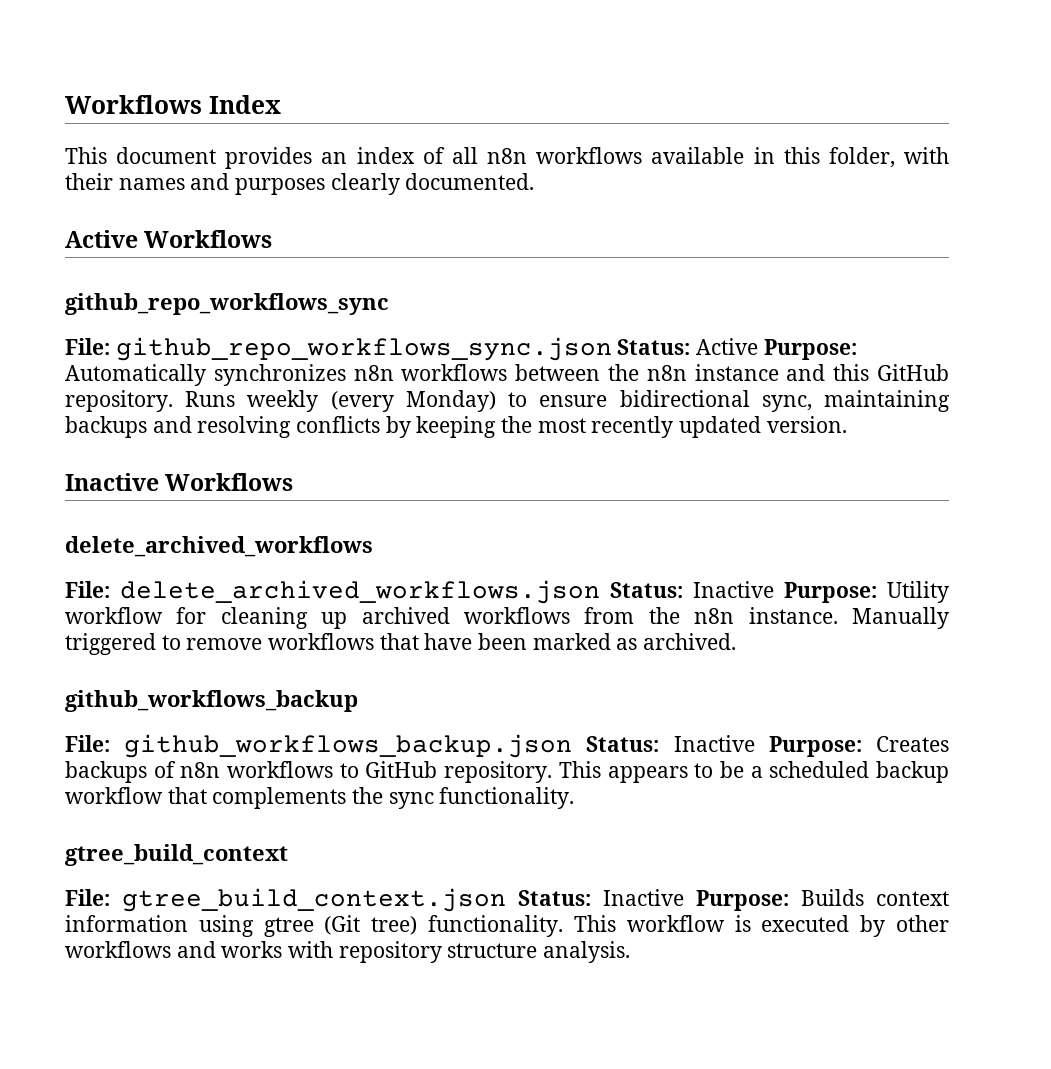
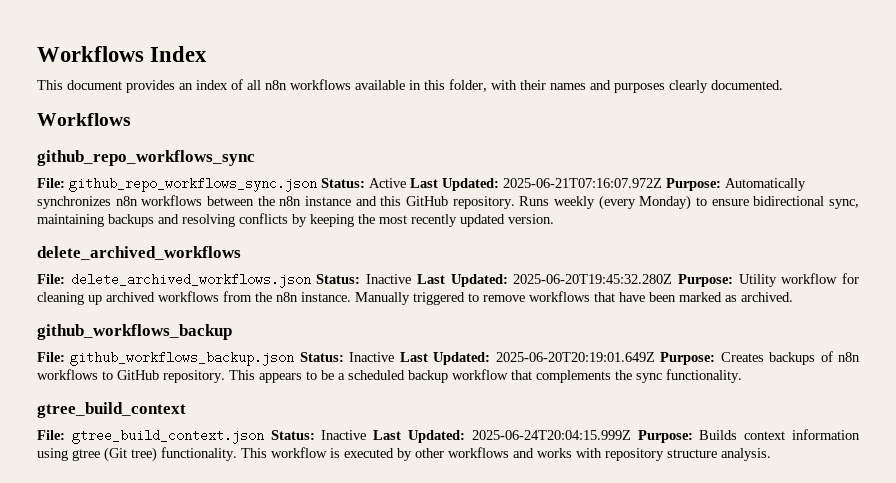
[65,230,138,248] Active -> (783, 85) none
(759, 346) none -> [410,178,662,191] Last Updated: 2025-06-21T07:16:07.972Z
[65,473,294,491] // Inactive Workflows -> (554, 219) none
(774, 589) none -> [416,274,673,287] Last Updated: 2025-06-20T19:45:32.280Z
(755, 743) none -> [399,352,655,365] Last Updated: 2025-06-20T20:19:01.649Z
(684, 897) none -> [373,430,631,443] Last Updated: 2025-06-24T20:04:15.999Z

